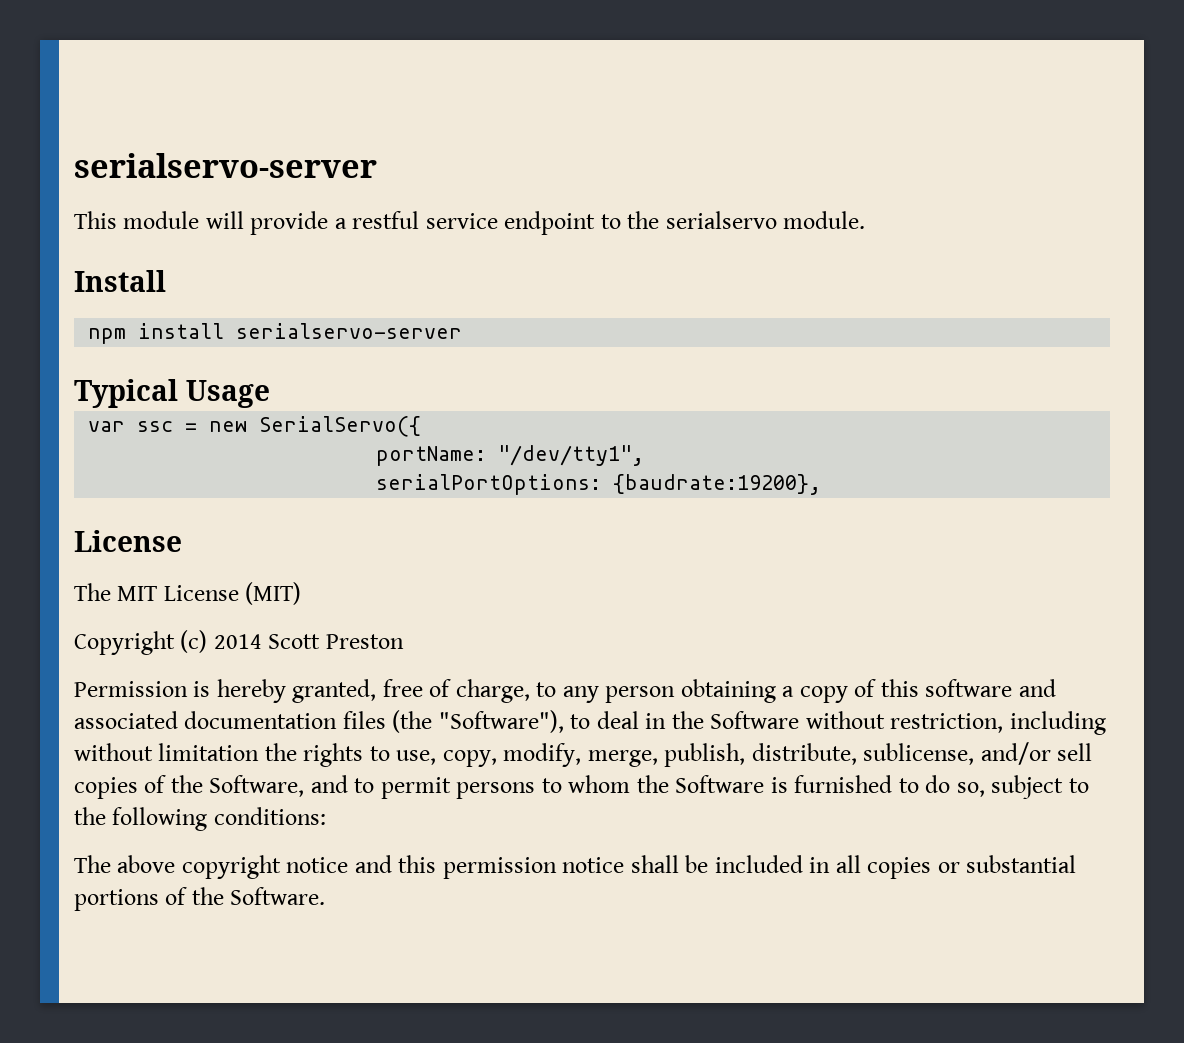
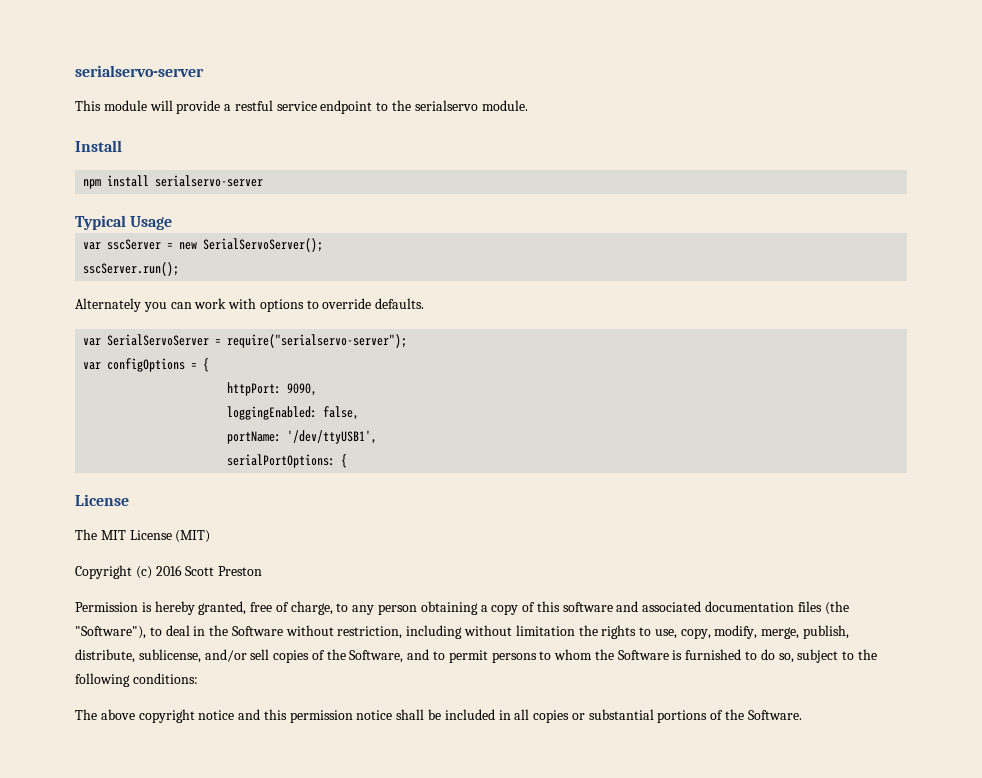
[137,421,174,432] ssc -> [107,239,162,250] sscServer
[259,416,422,437] SerialServo({ -> [203,238,324,252] [83,262,180,276] [75,298,425,312] [83,334,408,348] [83,358,210,372] [227,382,318,396] [227,406,360,420] SerialServoServer(); // sscServer.run(); // Alternately you can work with options to override defaults. // var SerialServoServer = require("serialservo-server"); // var configOptions = { // httpPort: 9090, // loggingEnabled: false,
[498,445,645,466] "/dev/tty1", -> [287,430,378,444] '/dev/ttyUSB1',
[613,474,822,495] {baudrate:19200}, -> [341,454,348,468] {
[213,634,262,649] 2014 -> [155,565,182,576] 2016

